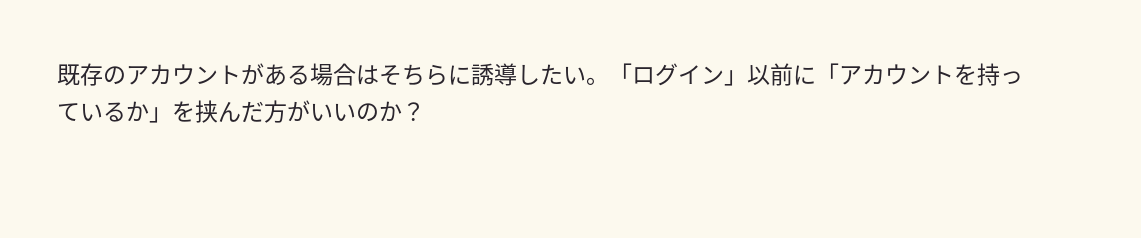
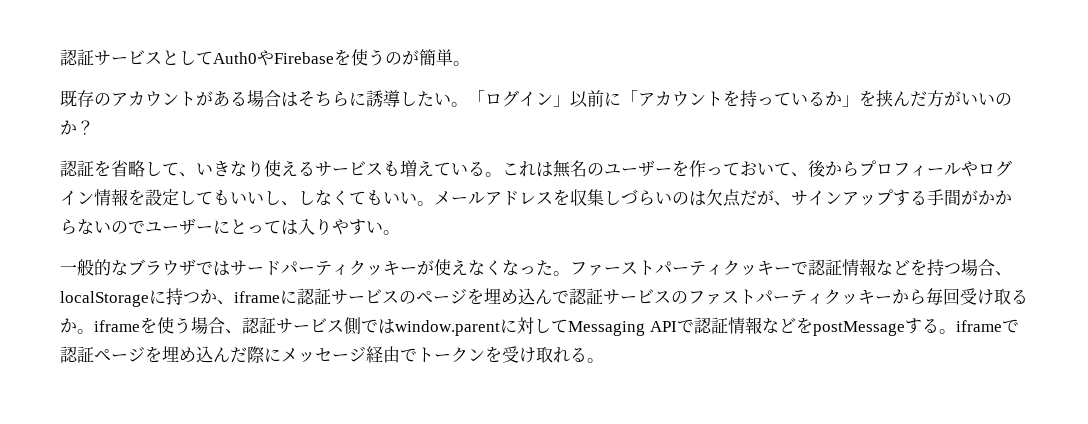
(57, 75) none -> [60,49,470,66] 認証サービスとしてAuth0やFirebaseを使うのが簡単。 //
(425, 111) none -> [60,160,1012,178] [60,189,1012,207] [60,218,400,235] [60,259,1012,276] [60,288,1028,307] [60,317,1019,336] [60,346,604,363] // 認証を省略して、いきなり使えるサービスも増えている。これは無名のユーザーを作っておいて、後からプロフィールやログイン情報を設定してもいいし、しなくてもいい。メールアドレスを収集しづらいのは欠点だが、サインアップする手間がかからないのでユーザーにとっては入りやすい。 // 一般的なブラウザではサードパーティクッキーが使えなくなった。ファーストパーティクッキーで認証情報などを持つ場合、localStorageに持つか、iframeに認証サービスのページを埋め込んで認証サービスのファストパーティクッキーから毎回受け取るか。iframeを使う場合、認証サービス側ではwindow.parentに対してMessaging APIで認証情報などをpostMessageする。iframeで認証ページを埋め込んだ際にメッセージ経由でトークンを受け取れる。

